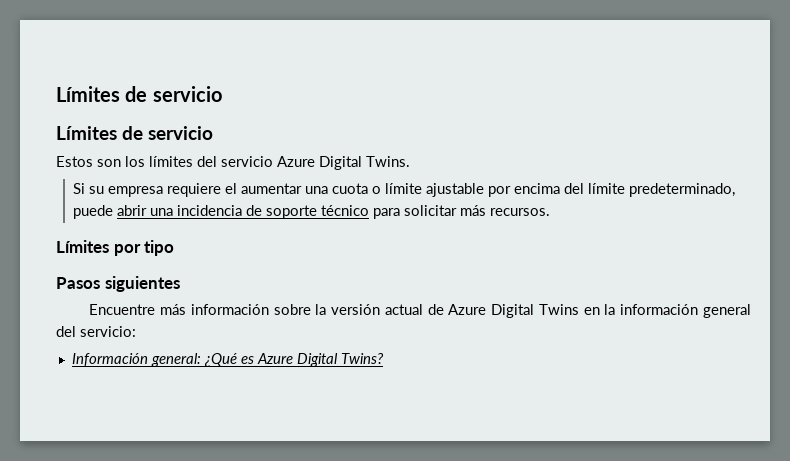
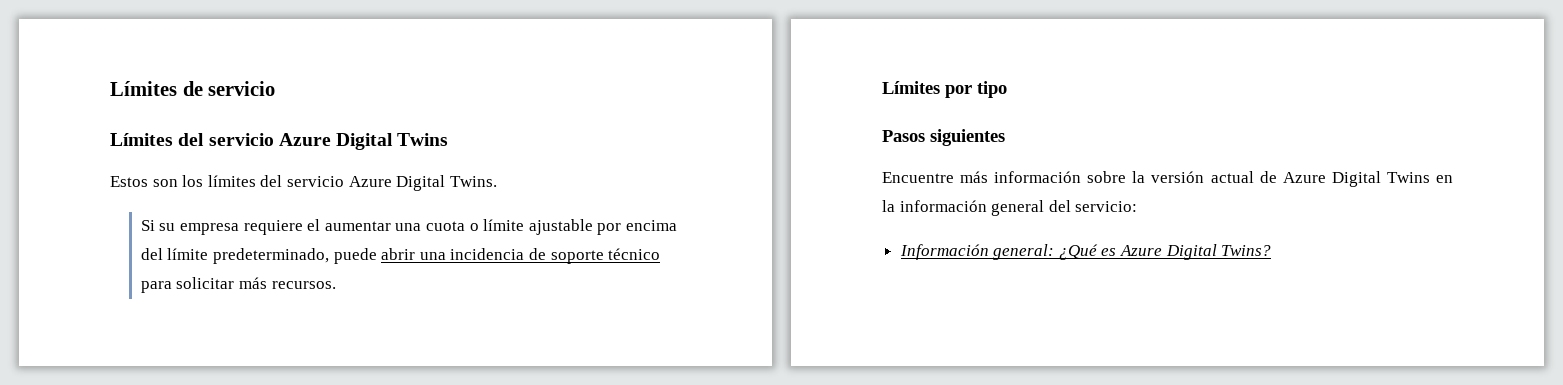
[122,126,213,140] de servicio -> [178,133,449,150] del servicio Azure Digital Twins

